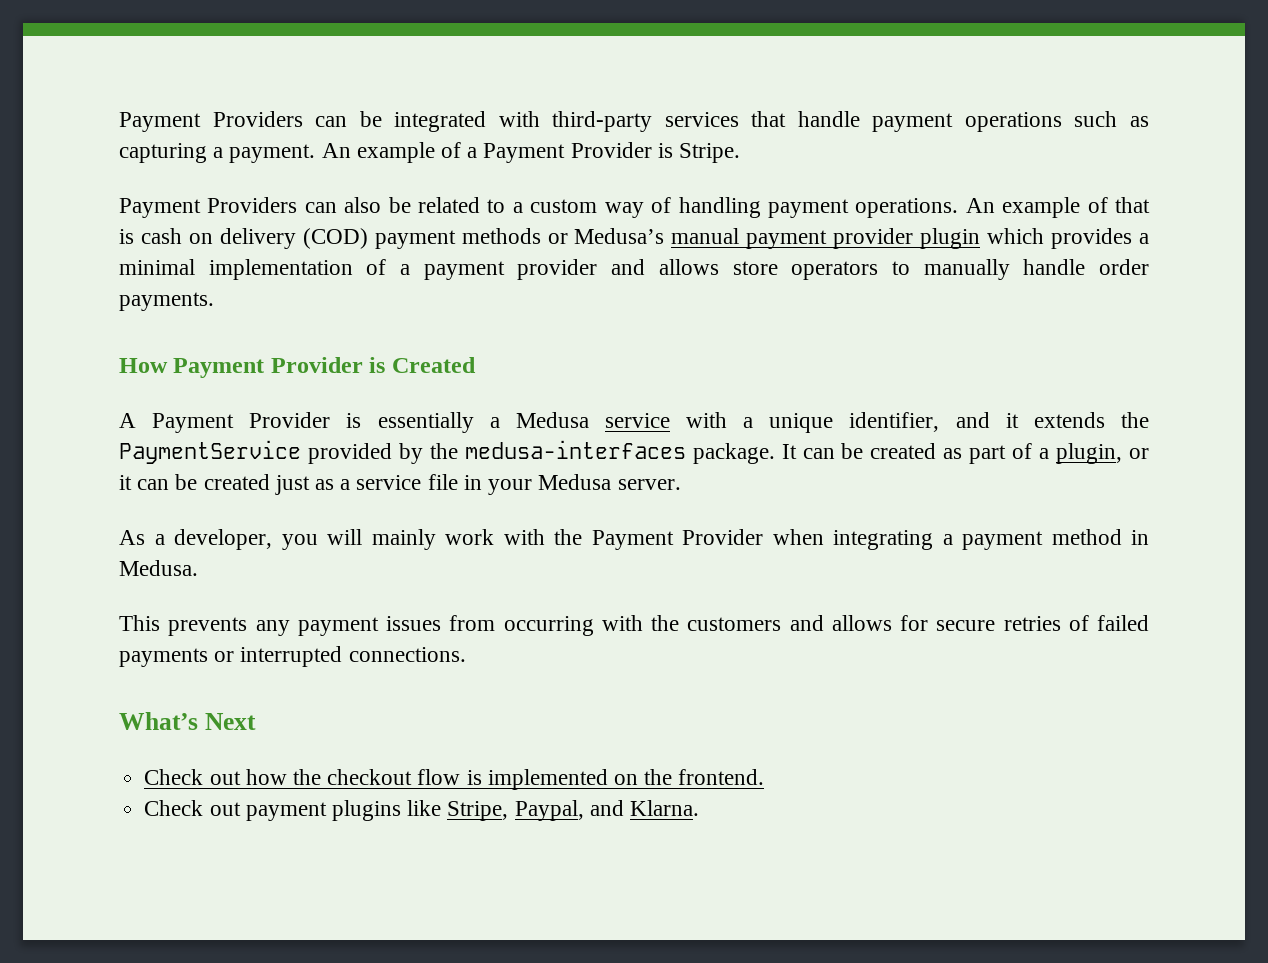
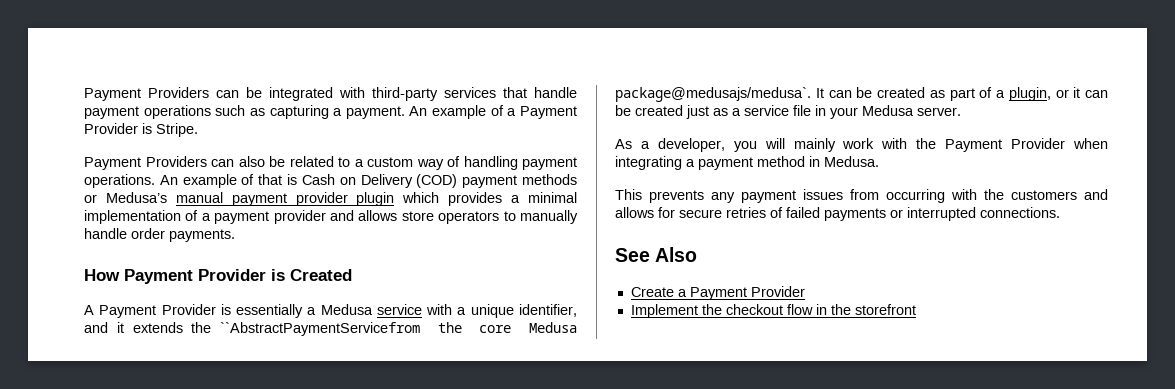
[140,228,296,249] cash on delivery -> [301,174,413,188] Cash on Delivery
[119,440,775,464] PaymentService provided by the medusa-interfaces package. -> [220,322,577,336] [615,87,811,102] ``AbstractPaymentServicefrom the core Medusa package@medusajs/medusa`.
[119,712,256,730] [144,769,765,790] [144,800,699,821] What’s Next // Check out how the checkout flow is implemented on the frontend. // Check out payment plugins like Stripe, Paypal, and Klarna. -> [615,247,698,262] [630,286,805,300] [630,304,916,318] See Also // Create a Payment Provider // Implement the checkout flow in the storefront

